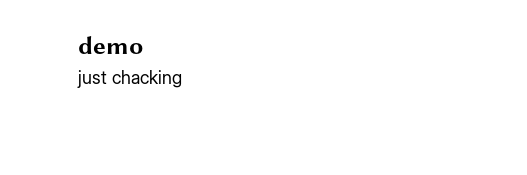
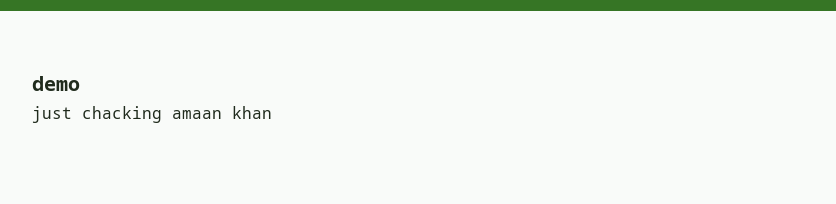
(182, 79) none -> [172,106,272,119] amaan khan

